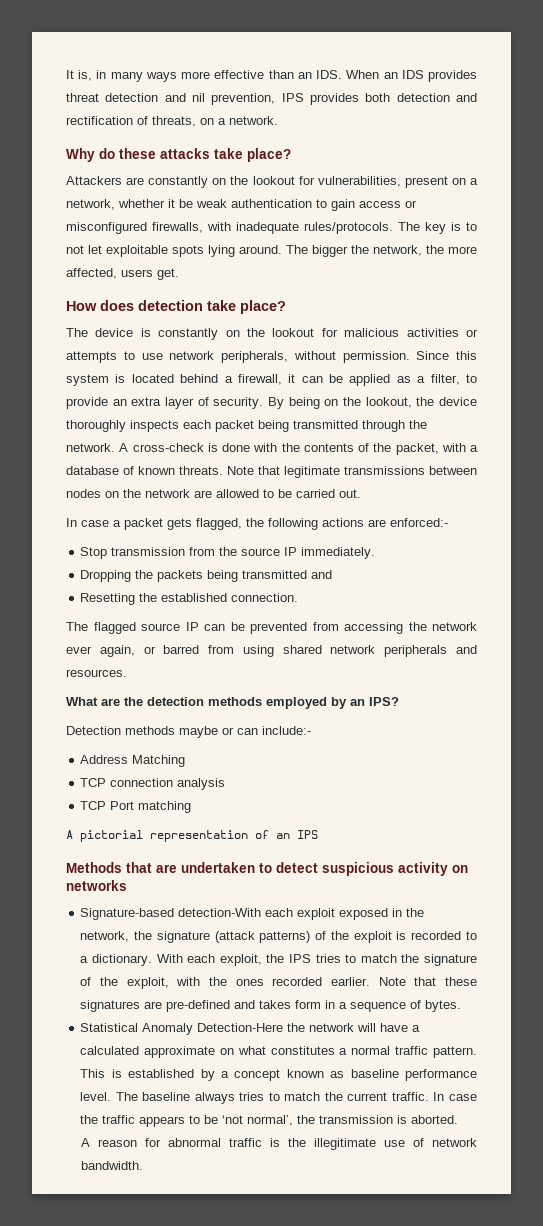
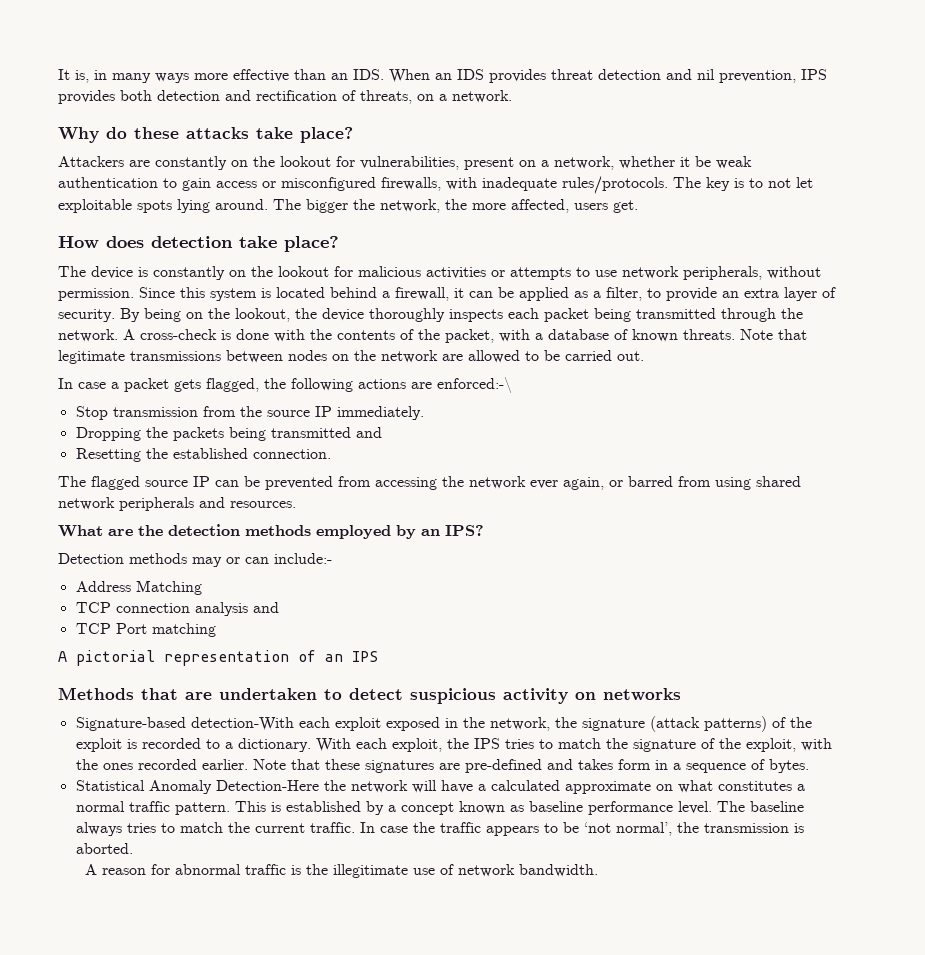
[390,518,448,527] enforced:- -> [437,377,512,393] enforced:-\
[179,726,218,738] maybe -> [192,557,222,567] may
(226, 784) none -> [252,602,279,613] and

